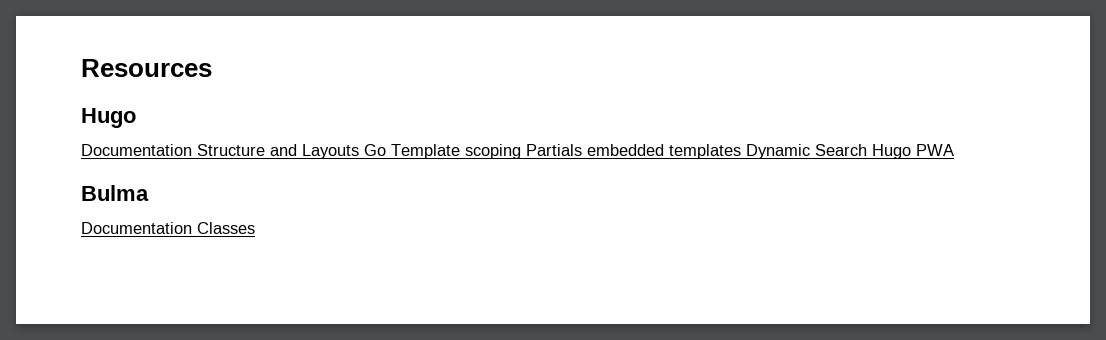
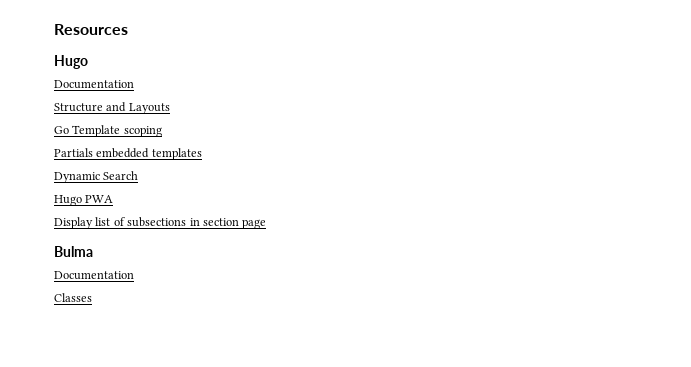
(192, 150) none -> (134, 84) //
(359, 151) none -> (170, 108) //
(521, 151) none -> (162, 131) //
(741, 151) none -> (202, 154) //
(867, 150) none -> (139, 175) //
(954, 150) none -> [54,217,267,229] // Display list of subsections in section page
(192, 228) none -> (134, 275) //

